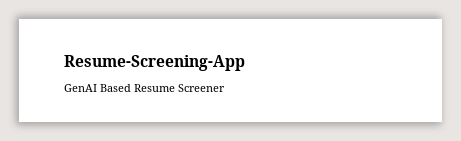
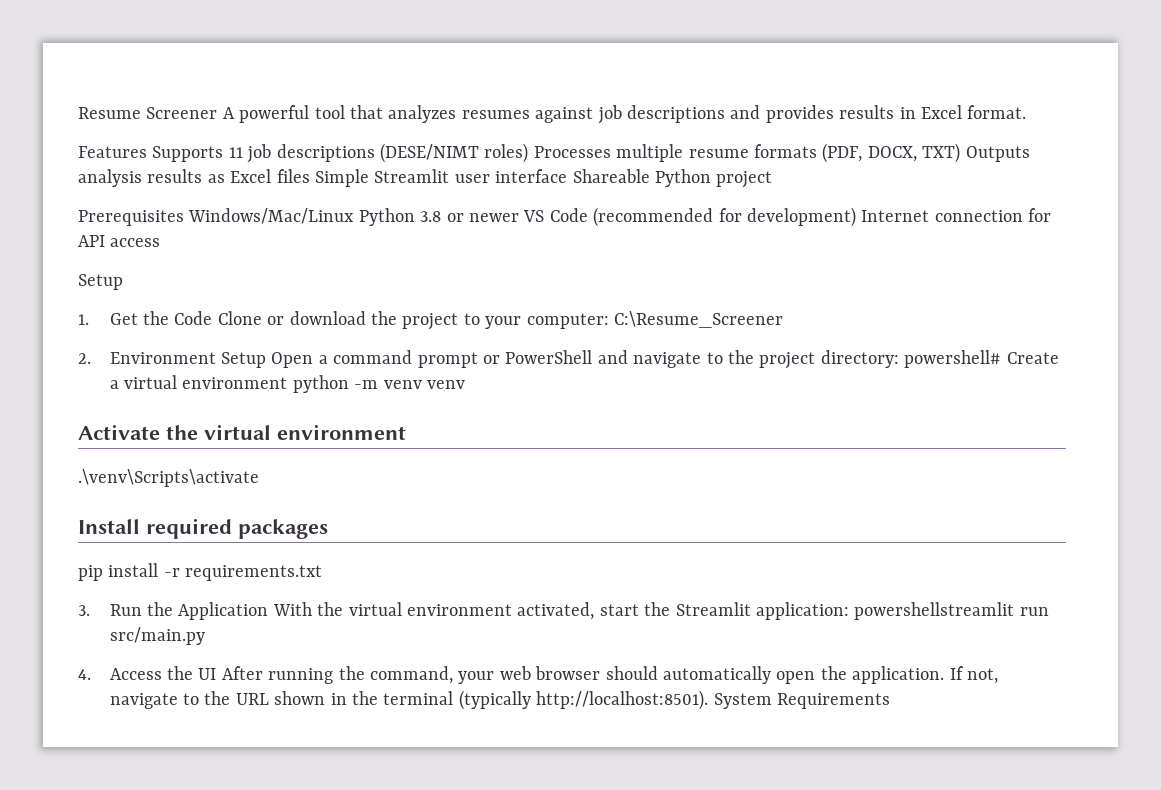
[64,55,245,71] [64,84,225,92] Resume-Screening-App // GenAI Based Resume Screener -> [78,105,1027,124] [78,143,1030,163] [78,169,773,188] [78,207,1052,227] [78,235,161,247] [78,274,123,290] [78,311,784,330] [78,350,1059,369] [109,375,466,393] [78,424,406,440] [78,469,259,487] [78,518,328,539] [78,563,323,581] [78,602,1049,620] [109,627,205,645] [78,666,999,684] [109,690,891,710] Resume Screener A powerful tool that analyzes resumes against job descriptions and provides results in Excel format. // Features Supports 11 job descriptions (DESE/NIMT roles) Processes multiple resume formats (PDF, DOCX, TXT) Outputs analysis results as Excel files Simple Streamlit user interface Shareable Python project // Prerequisites Windows/Mac/Linux Python 3.8 or newer VS Code (recommended for development) Internet connection for API access // Setup // 1. Get the Code Clone or download the project to your computer: C:\Resume_Screener // 2. Environment Setup Open a command prompt or PowerShell and navigate to the project directory: powershell# Create a virtual environment python -m venv venv // Activate the virtual environment // .\venv\Scripts\activate // Install required packages // pip install -r requirements.txt // 3. Run the Application With the virtual environment activated, start the Streamlit application: powershellstreamlit run src/main.py // 4. Access the UI After running the command, your web browser should automatically open the application. If not, navigate to the URL shown in the terminal (typically http://localhost:8501). System Requirements

